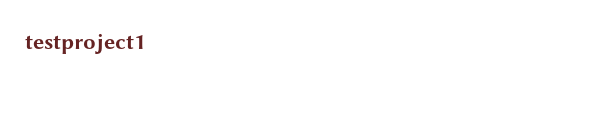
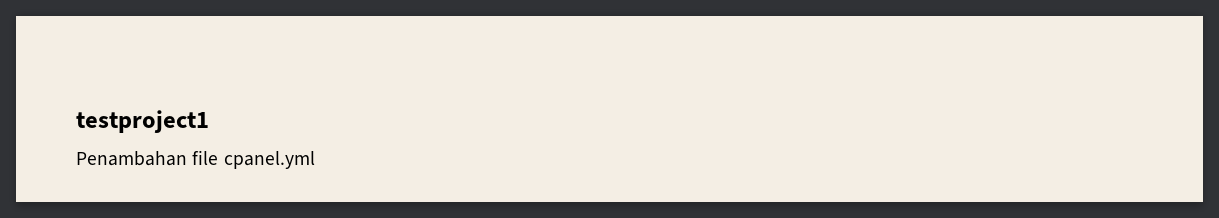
(146, 43) none -> [76,150,315,169] // Penambahan file cpanel.yml

